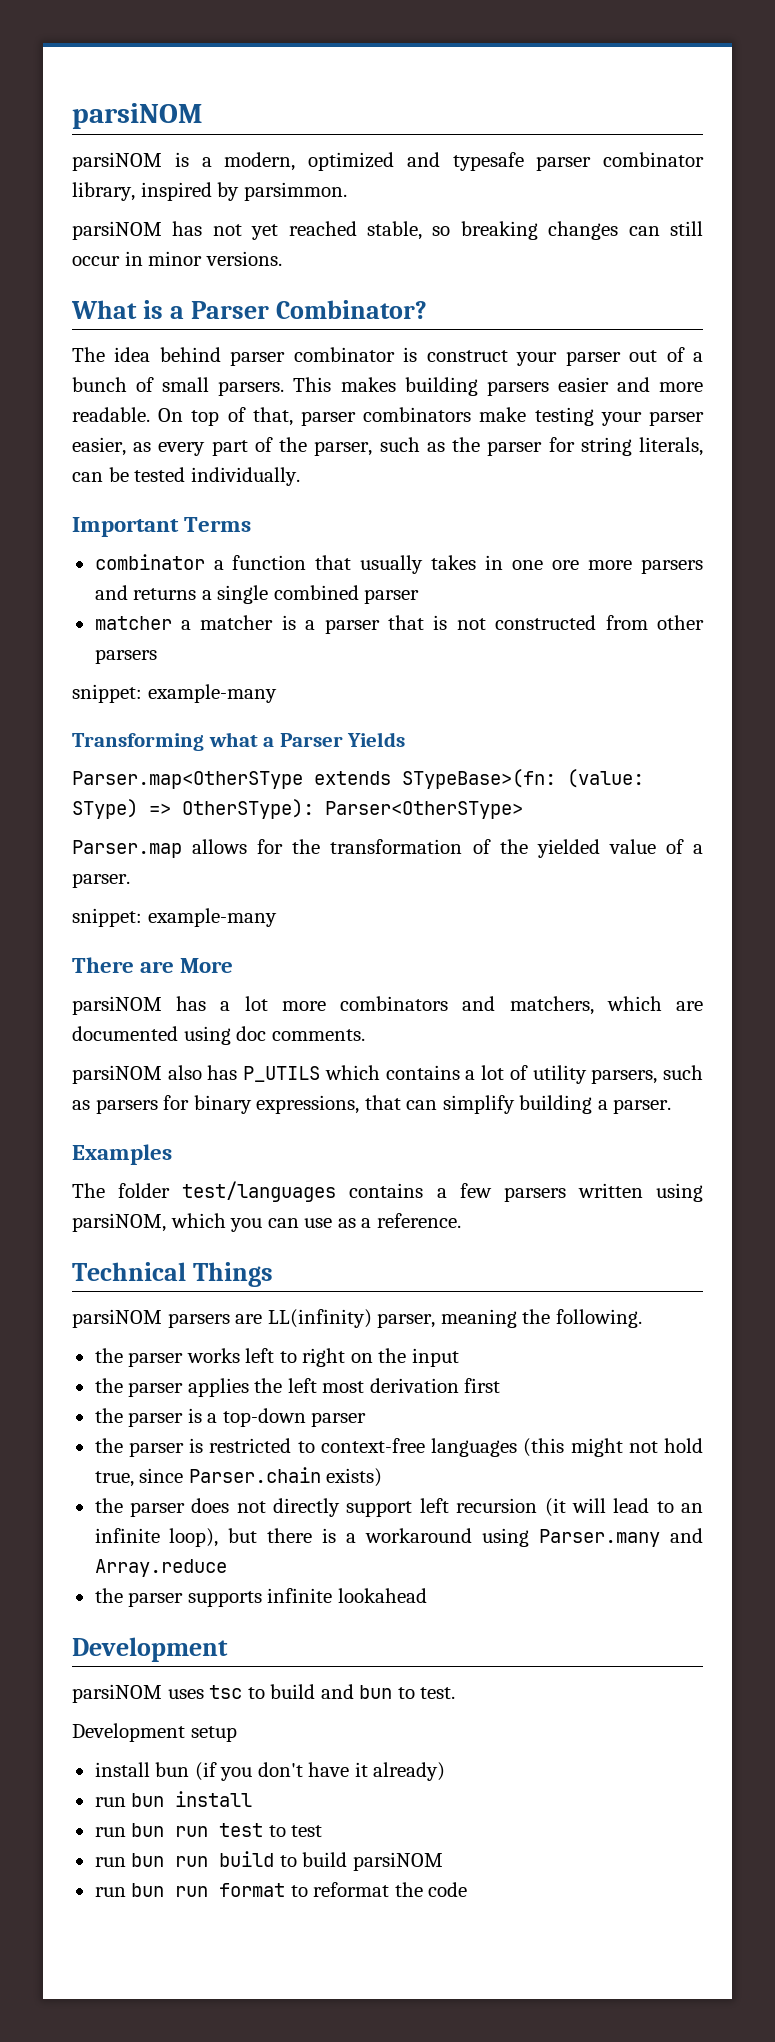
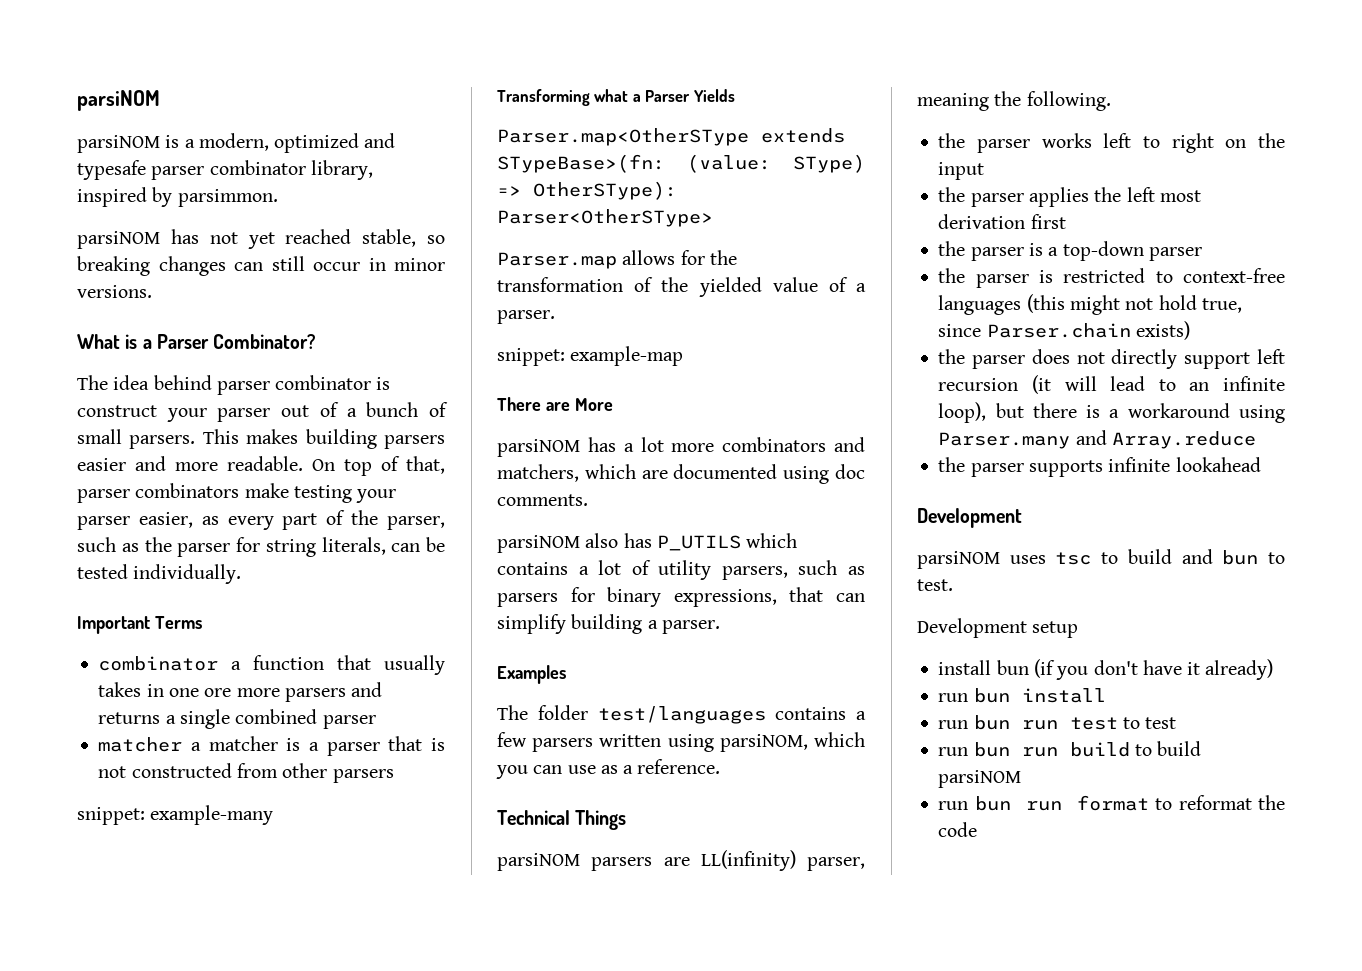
[147,908,277,927] example-many -> [570,346,684,366] example-map

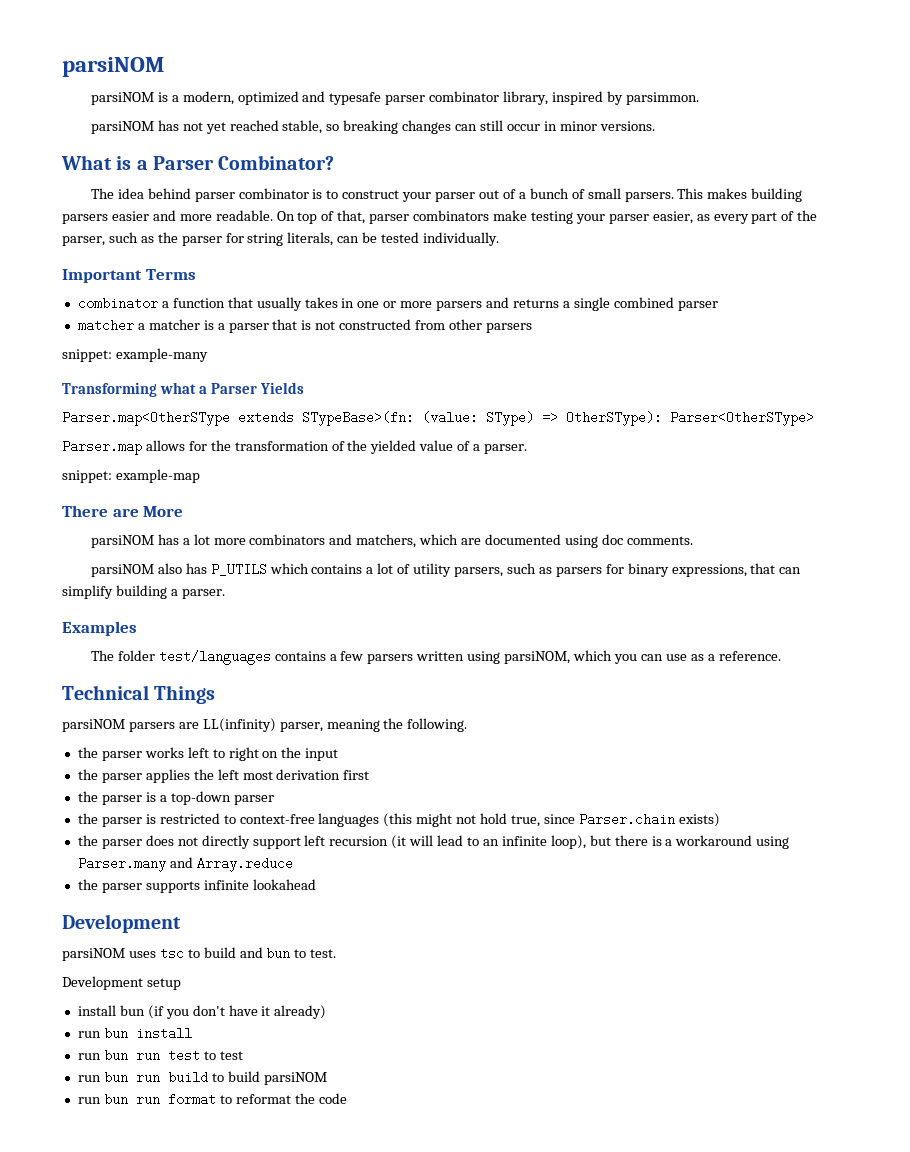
(391, 383) none -> [326,190,339,199] to
[204,688,232,697] ore -> [383,301,397,308] or

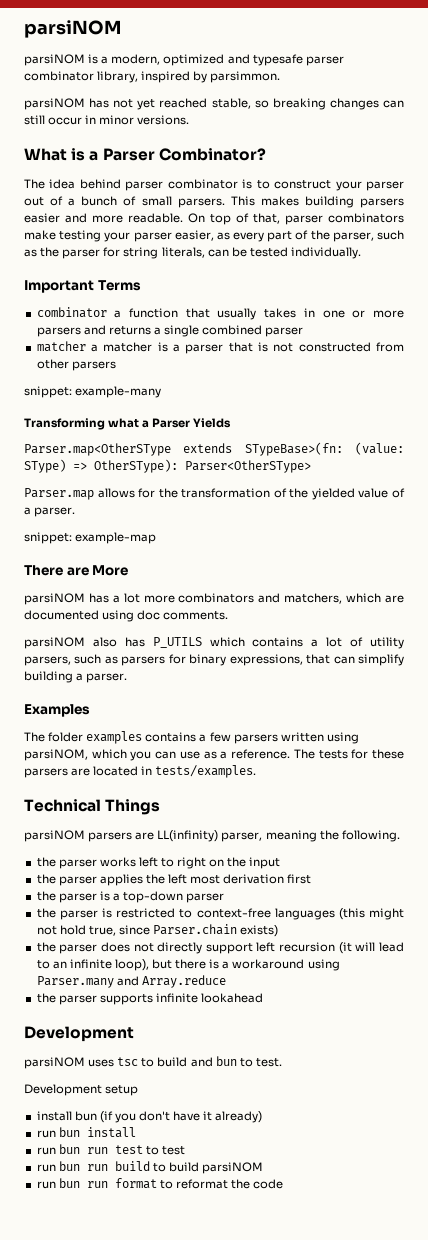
[158,650,271,665] test/languages -> [86,731,143,744] examples
(781, 656) none -> [293,749,404,759] [24,765,257,778] The tests for these parsers are located in tests/examples.

